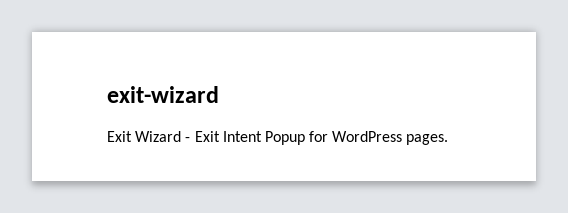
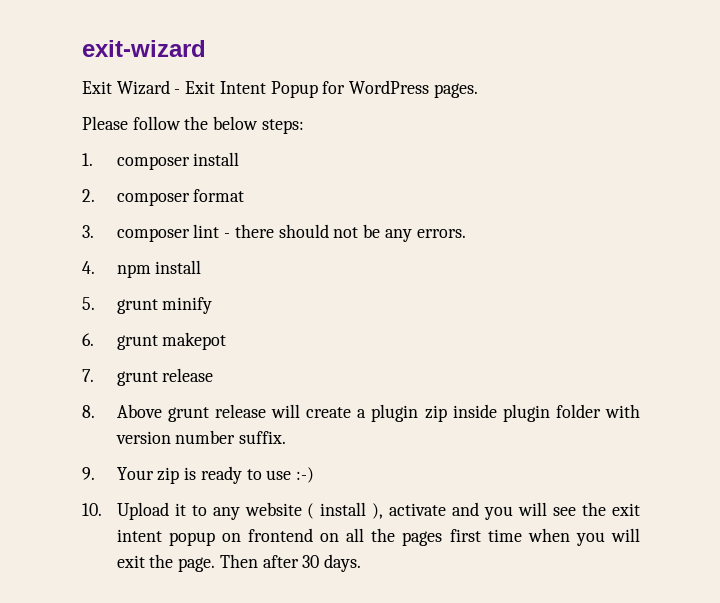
(449, 139) none -> [82,116,304,134] [82,152,240,170] [82,189,245,206] [82,224,466,242] [82,260,202,278] [82,297,213,314] [82,332,227,350] [82,368,214,386] [82,404,640,422] [115,430,287,444] [82,466,315,484] [82,502,640,520] [116,528,640,546] [116,554,362,572] // Please follow the below steps: // 1. composer install // 2. composer format // 3. composer lint - there should not be any errors. // 4. npm install // 5. grunt minify // 6. grunt makepot // 7. grunt release // 8. Above grunt release will create a plugin zip inside plugin folder with version number suffix. // 9. Your zip is ready to use :-) // 10. Upload it to any website ( install ), activate and you will see the exit intent popup on frontend on all the pages first time when you will exit the page. Then after 30 days.

